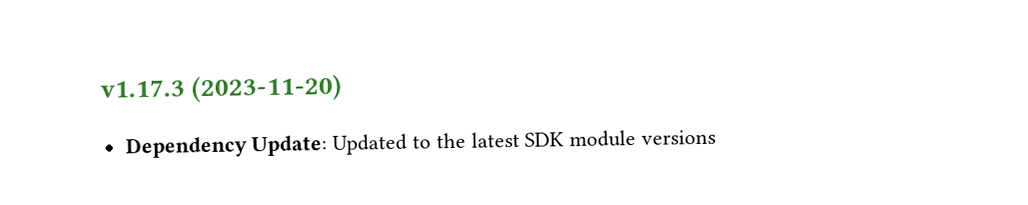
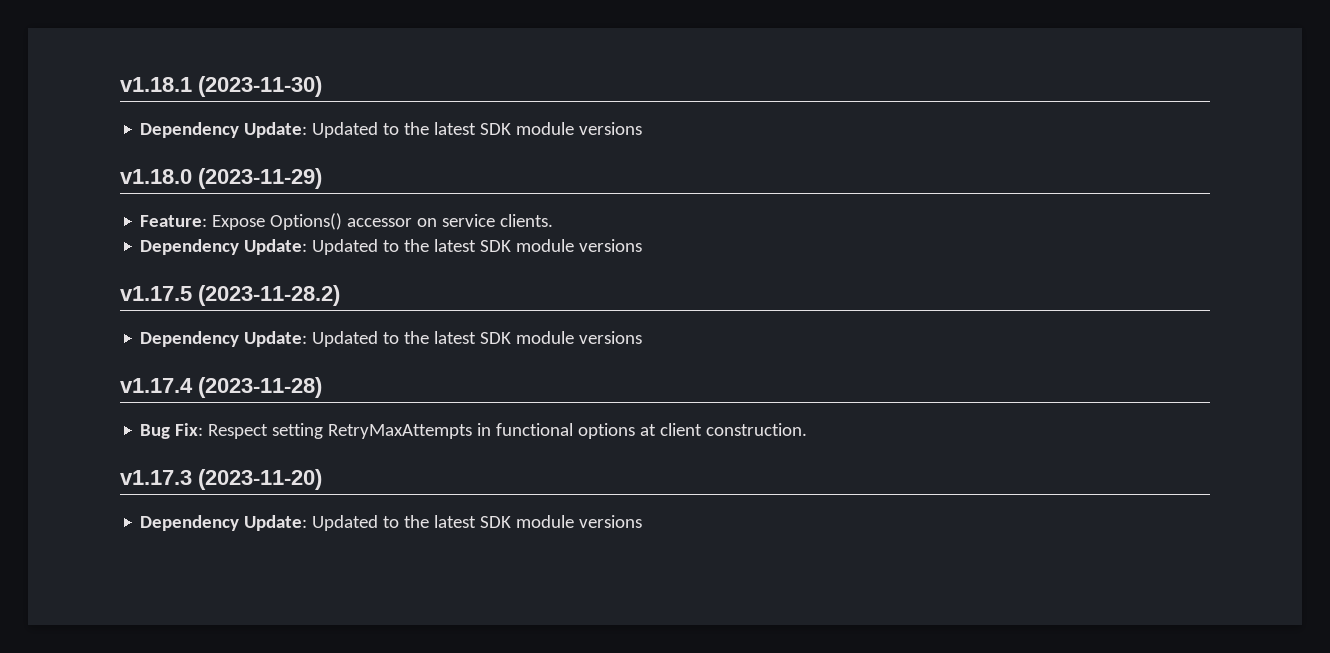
(100, 88) none -> [120,76,322,97] [140,122,643,138] [120,168,322,189] [140,213,554,230] [140,239,643,255] [120,285,340,306] [140,331,643,347] [120,377,322,398] [140,423,808,439] v1.18.1 (2023-11-30) // Dependency Update: Updated to the latest SDK module versions // v1.18.0 (2023-11-29) // Feature: Expose Options() accessor on service clients. // Dependency Update: Updated to the latest SDK module versions // v1.17.5 (2023-11-28.2) // Dependency Update: Updated to the latest SDK module versions // v1.17.4 (2023-11-28) // Bug Fix: Respect setting RetryMaxAttempts in functional options at client construction. //

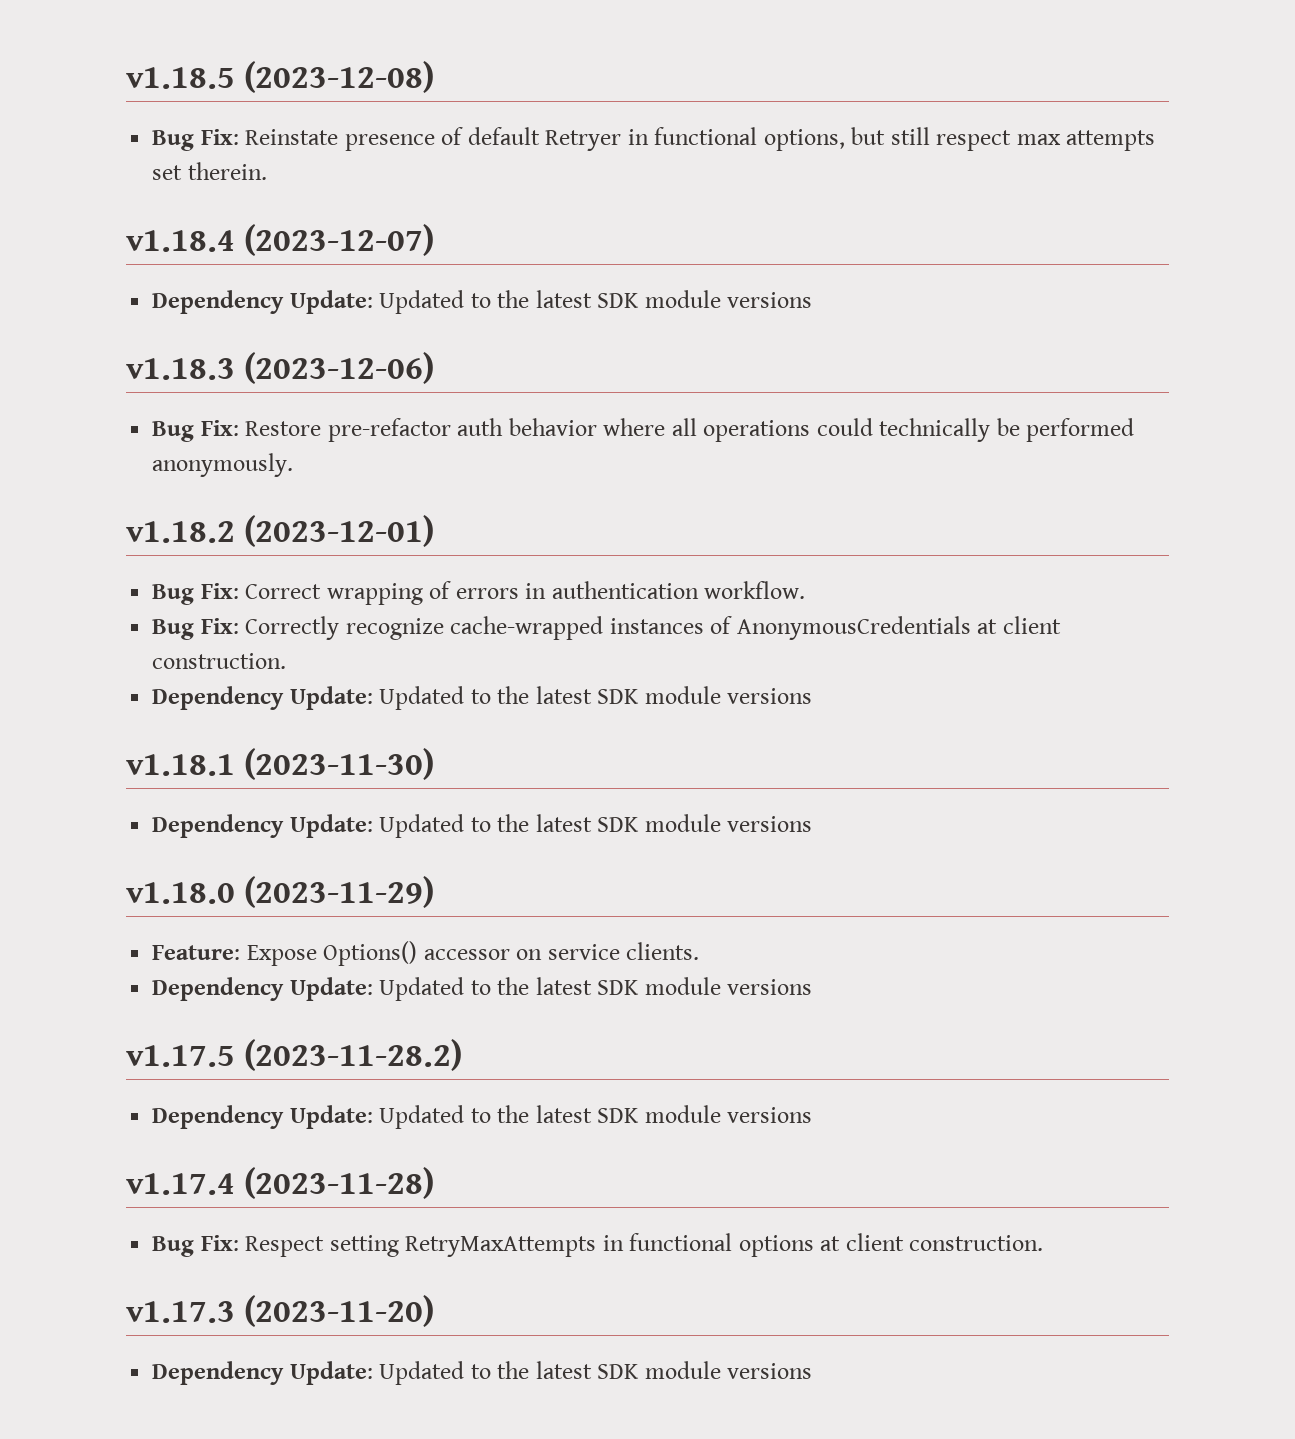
(120, 84) none -> [126,61,435,93] [152,127,1156,151] [152,162,267,180] [126,224,435,256] [152,290,813,314] [126,352,435,384] [152,418,1135,442] [152,453,294,477] [126,515,435,547] [152,581,806,605] [152,616,1061,640] [152,653,287,669] [152,686,813,710] v1.18.5 (2023-12-08) // Bug Fix: Reinstate presence of default Retryer in functional options, but still respect max attempts set therein. // v1.18.4 (2023-12-07) // Dependency Update: Updated to the latest SDK module versions // v1.18.3 (2023-12-06) // Bug Fix: Restore pre-refactor auth behavior where all operations could technically be performed anonymously. // v1.18.2 (2023-12-01) // Bug Fix: Correct wrapping of errors in authentication workflow. // Bug Fix: Correctly recognize cache-wrapped instances of AnonymousCredentials at client construction. // Dependency Update: Updated to the latest SDK module versions //

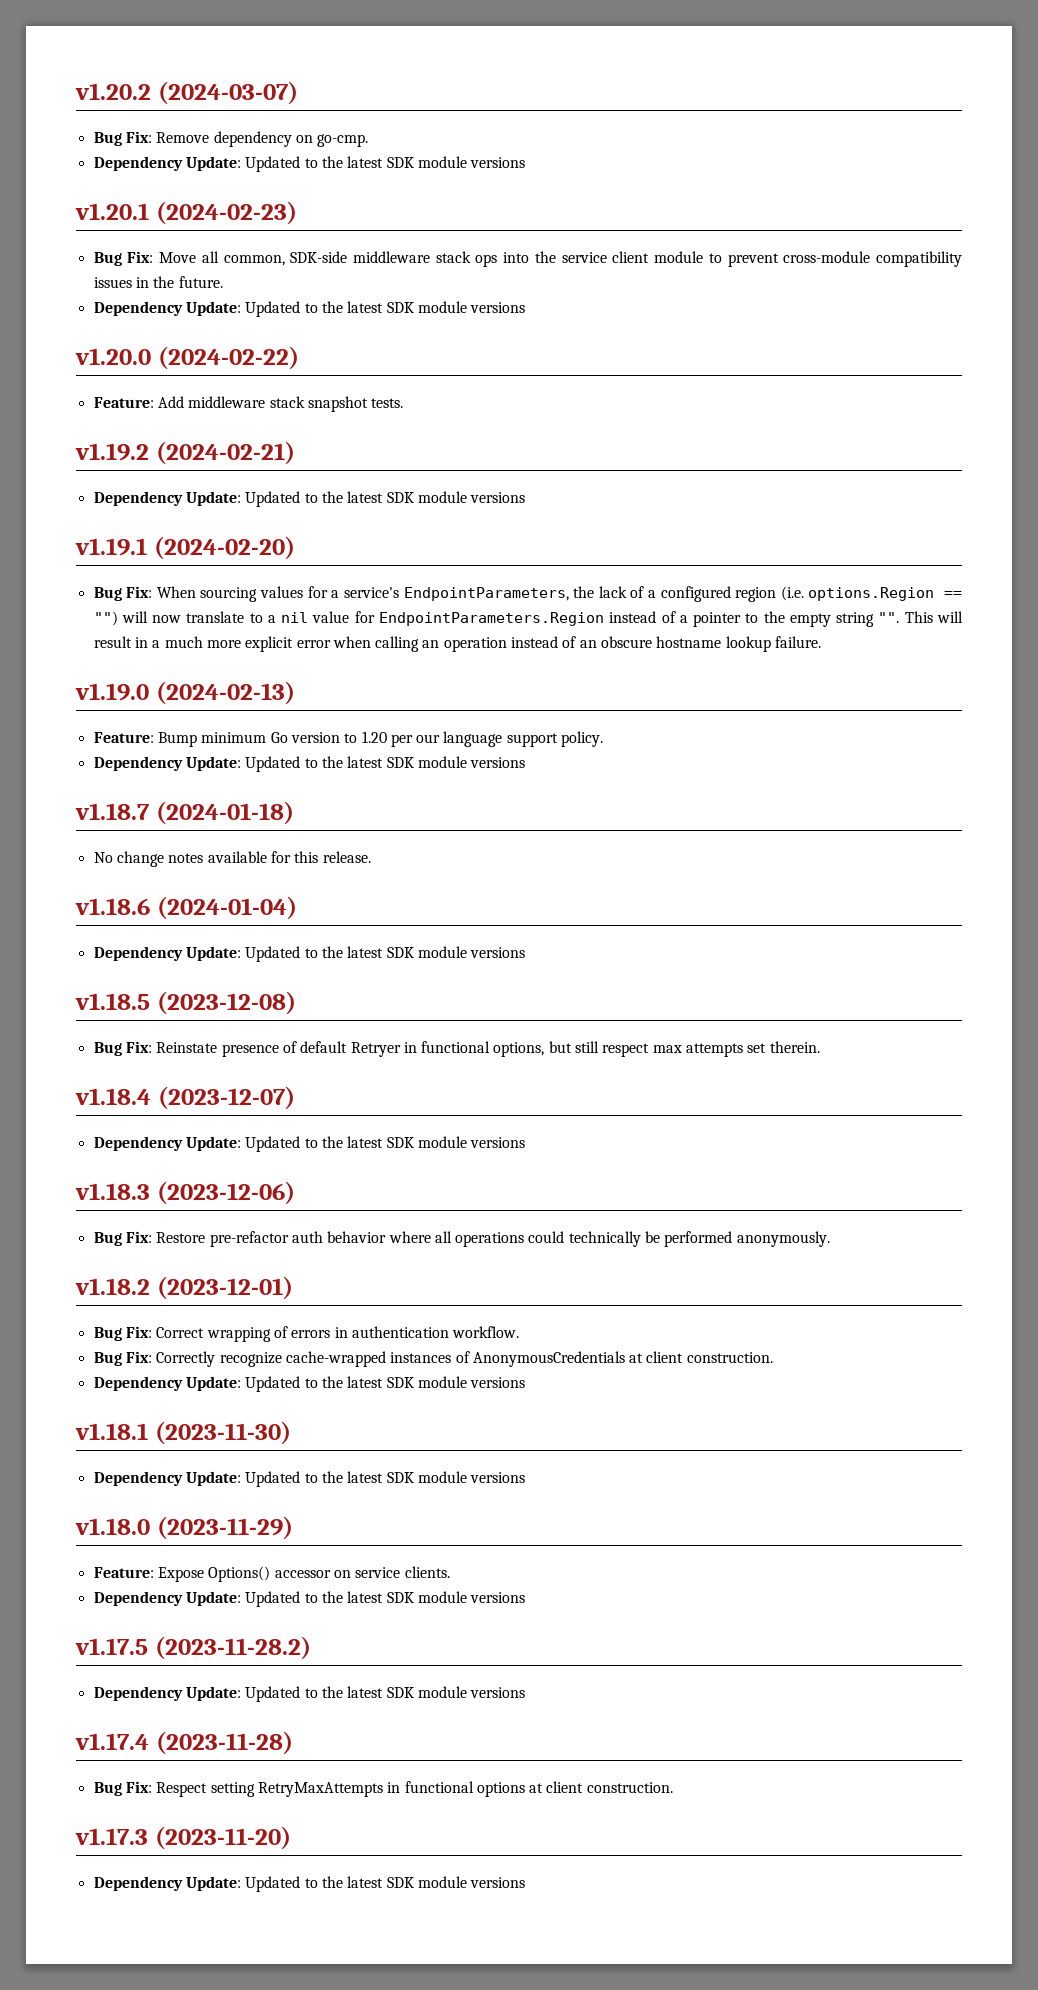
(126, 78) none -> [75,81,298,105] [93,131,369,147] [93,156,526,172] [75,201,297,225] [93,251,963,267] [93,276,223,288] [93,301,526,317] [75,346,299,370] [93,396,404,412] [75,441,295,465] [93,491,526,507] [75,536,295,560] [93,586,963,602] [93,611,963,627] [93,636,822,652] [75,681,295,705] [93,731,604,747] [93,756,526,772] [75,801,294,825] [93,851,371,867] [75,896,297,920] [93,946,526,962] v1.20.2 (2024-03-07) // Bug Fix: Remove dependency on go-cmp. // Dependency Update: Updated to the latest SDK module versions // v1.20.1 (2024-02-23) // Bug Fix: Move all common, SDK-side middleware stack ops into the service client module to prevent cross-module compatibility issues in the future. // Dependency Update: Updated to the latest SDK module versions // v1.20.0 (2024-02-22) // Feature: Add middleware stack snapshot tests. // v1.19.2 (2024-02-21) // Dependency Update: Updated to the latest SDK module versions // v1.19.1 (2024-02-20) // Bug Fix: When sourcing values for a service's EndpointParameters, the lack of a configured region (i.e. options.Region == "") will now translate to a nil value for EndpointParameters.Region instead of a pointer to the empty string "". This will result in a much more explicit error when calling an operation instead of an obscure hostname lookup failure. // v1.19.0 (2024-02-13) // Feature: Bump minimum Go version to 1.20 per our language support policy. // Dependency Update: Updated to the latest SDK module versions // v1.18.7 (2024-01-18) // No change notes available for this release. // v1.18.6 (2024-01-04) // Dependency Update: Updated to the latest SDK module versions //

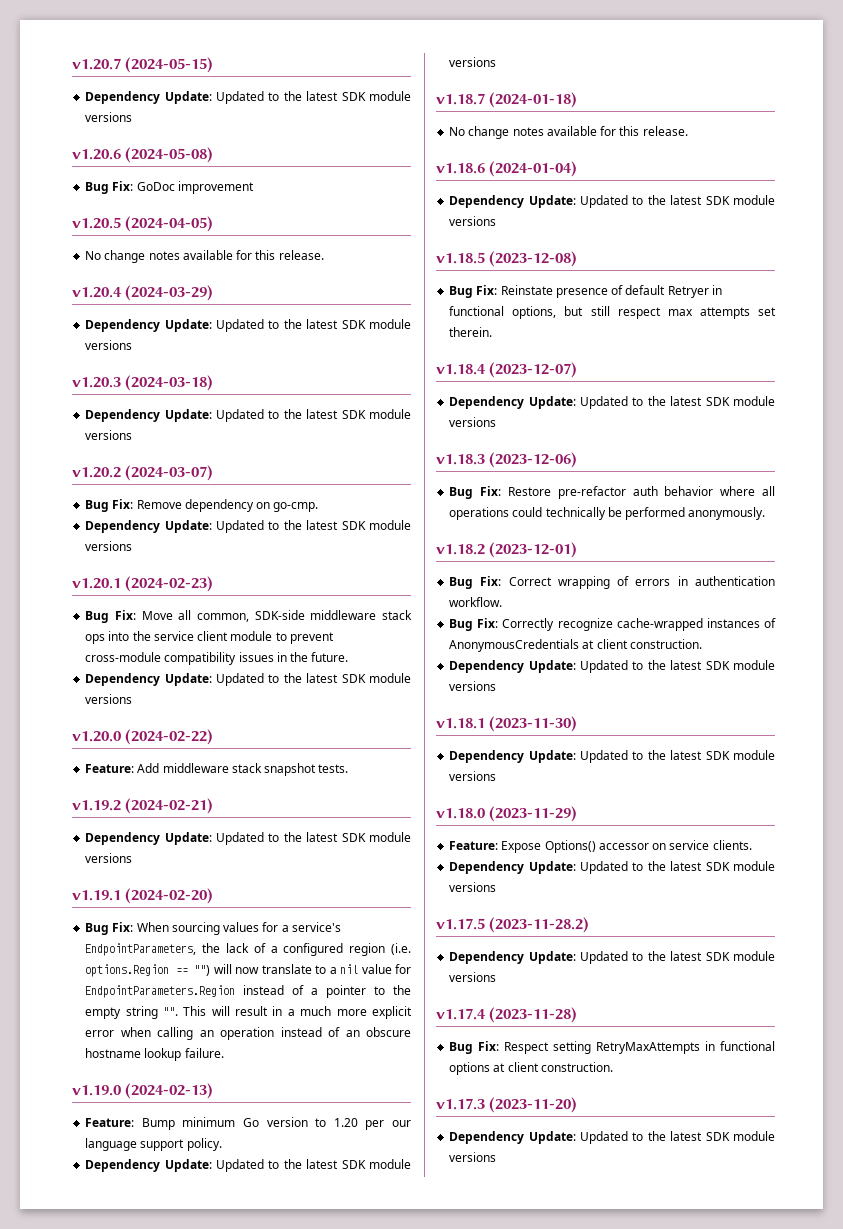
(75, 91) none -> [72,57,214,73] [85,91,411,104] [85,112,133,122] [72,147,214,163] [85,181,254,194] [72,216,214,232] [85,250,324,263] [72,285,214,301] [85,319,411,332] [85,340,133,350] [72,375,214,391] [85,409,411,422] [85,430,133,440] v1.20.7 (2024-05-15) // Dependency Update: Updated to the latest SDK module versions // v1.20.6 (2024-05-08) // Bug Fix: GoDoc improvement // v1.20.5 (2024-04-05) // No change notes available for this release. // v1.20.4 (2024-03-29) // Dependency Update: Updated to the latest SDK module versions // v1.20.3 (2024-03-18) // Dependency Update: Updated to the latest SDK module versions //

